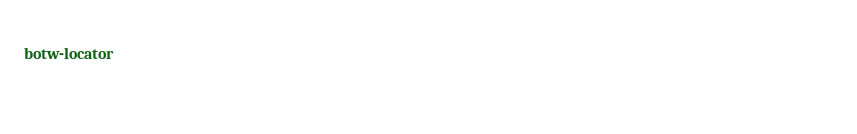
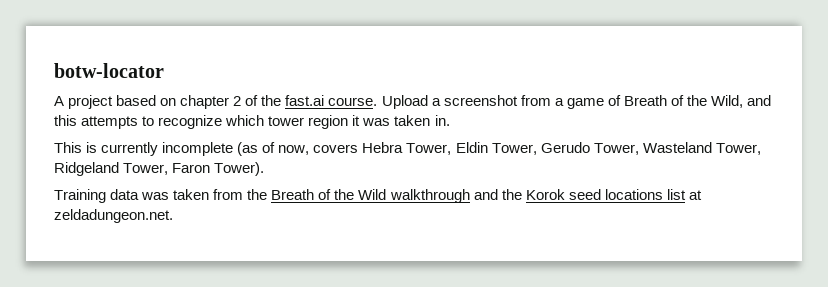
(114, 53) none -> [54,95,772,109] [54,115,450,129] [54,142,761,156] [54,162,265,176] [54,189,702,203] [54,209,173,223] // A project based on chapter 2 of the fast.ai course. Upload a screenshot from a game of Breath of the Wild, and this attempts to recognize which tower region it was taken in. // This is currently incomplete (as of now, covers Hebra Tower, Eldin Tower, Gerudo Tower, Wasteland Tower, Ridgeland Tower, Faron Tower). // Training data was taken from the Breath of the Wild walkthrough and the Korok seed locations list at zeldadungeon.net.

